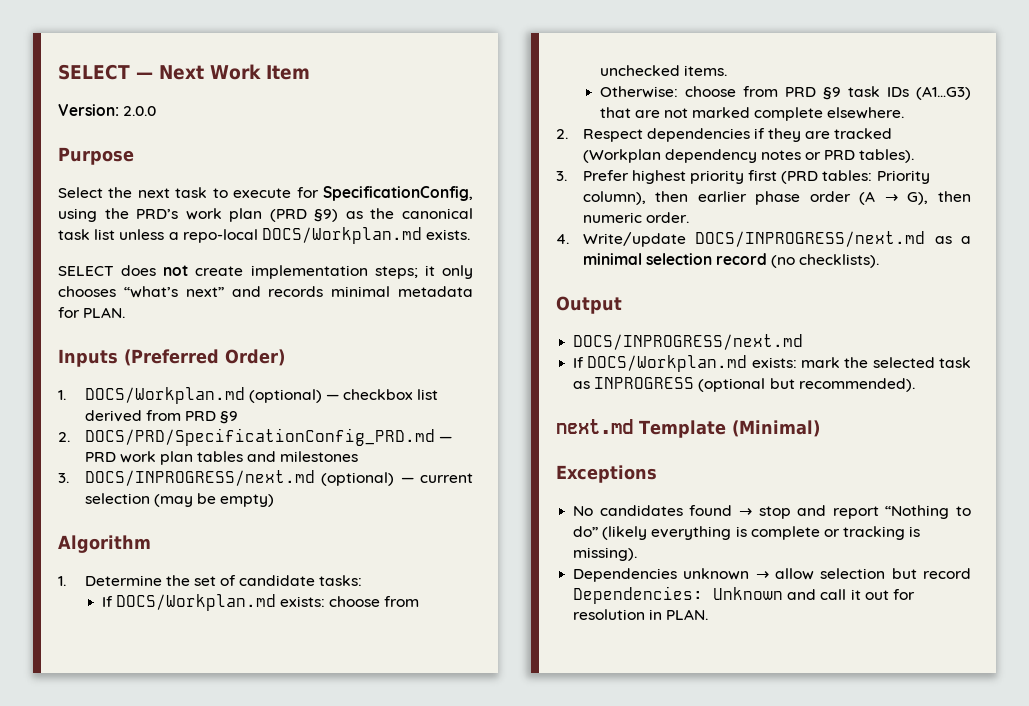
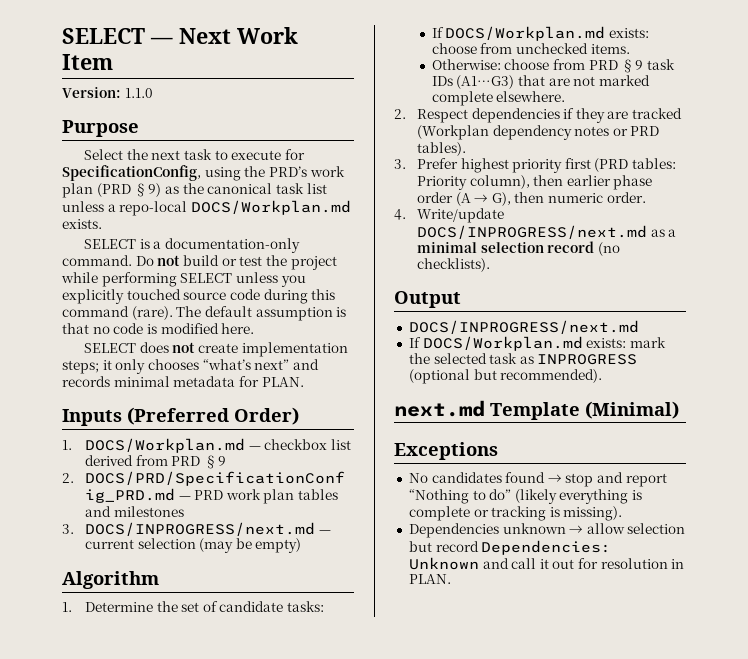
[123,106,157,116] 2.0.0 -> [124,88,153,98] 1.1.0
(471, 234) none -> [84,238,300,253] [62,255,337,270] [61,272,306,287] [62,289,336,304] [62,306,347,321] [62,323,255,334] // SELECT is a documentation-only command. Do not build or test the project while performing SELECT unless you explicitly touched source code during this command (rare). The default assumption is that no code is modified here.
[248,389,322,403] (optional) -> (245, 445) none
[320,472,394,486] (optional) -> (315, 529) none

